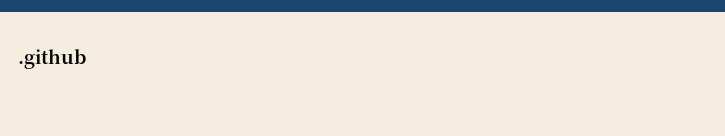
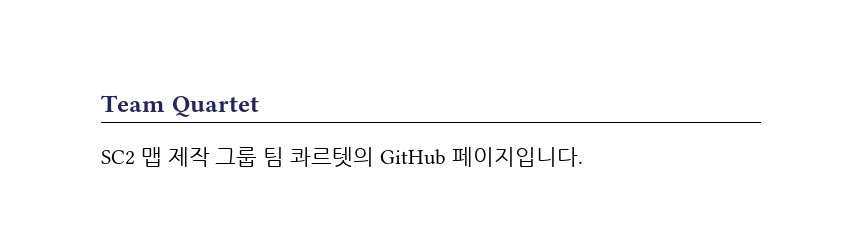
[18,49,86,69] .github -> [101,95,259,117] [101,147,583,168] Team Quartet // SC2 맵 제작 그룹 팀 콰르텟의 GitHub 페이지입니다.

